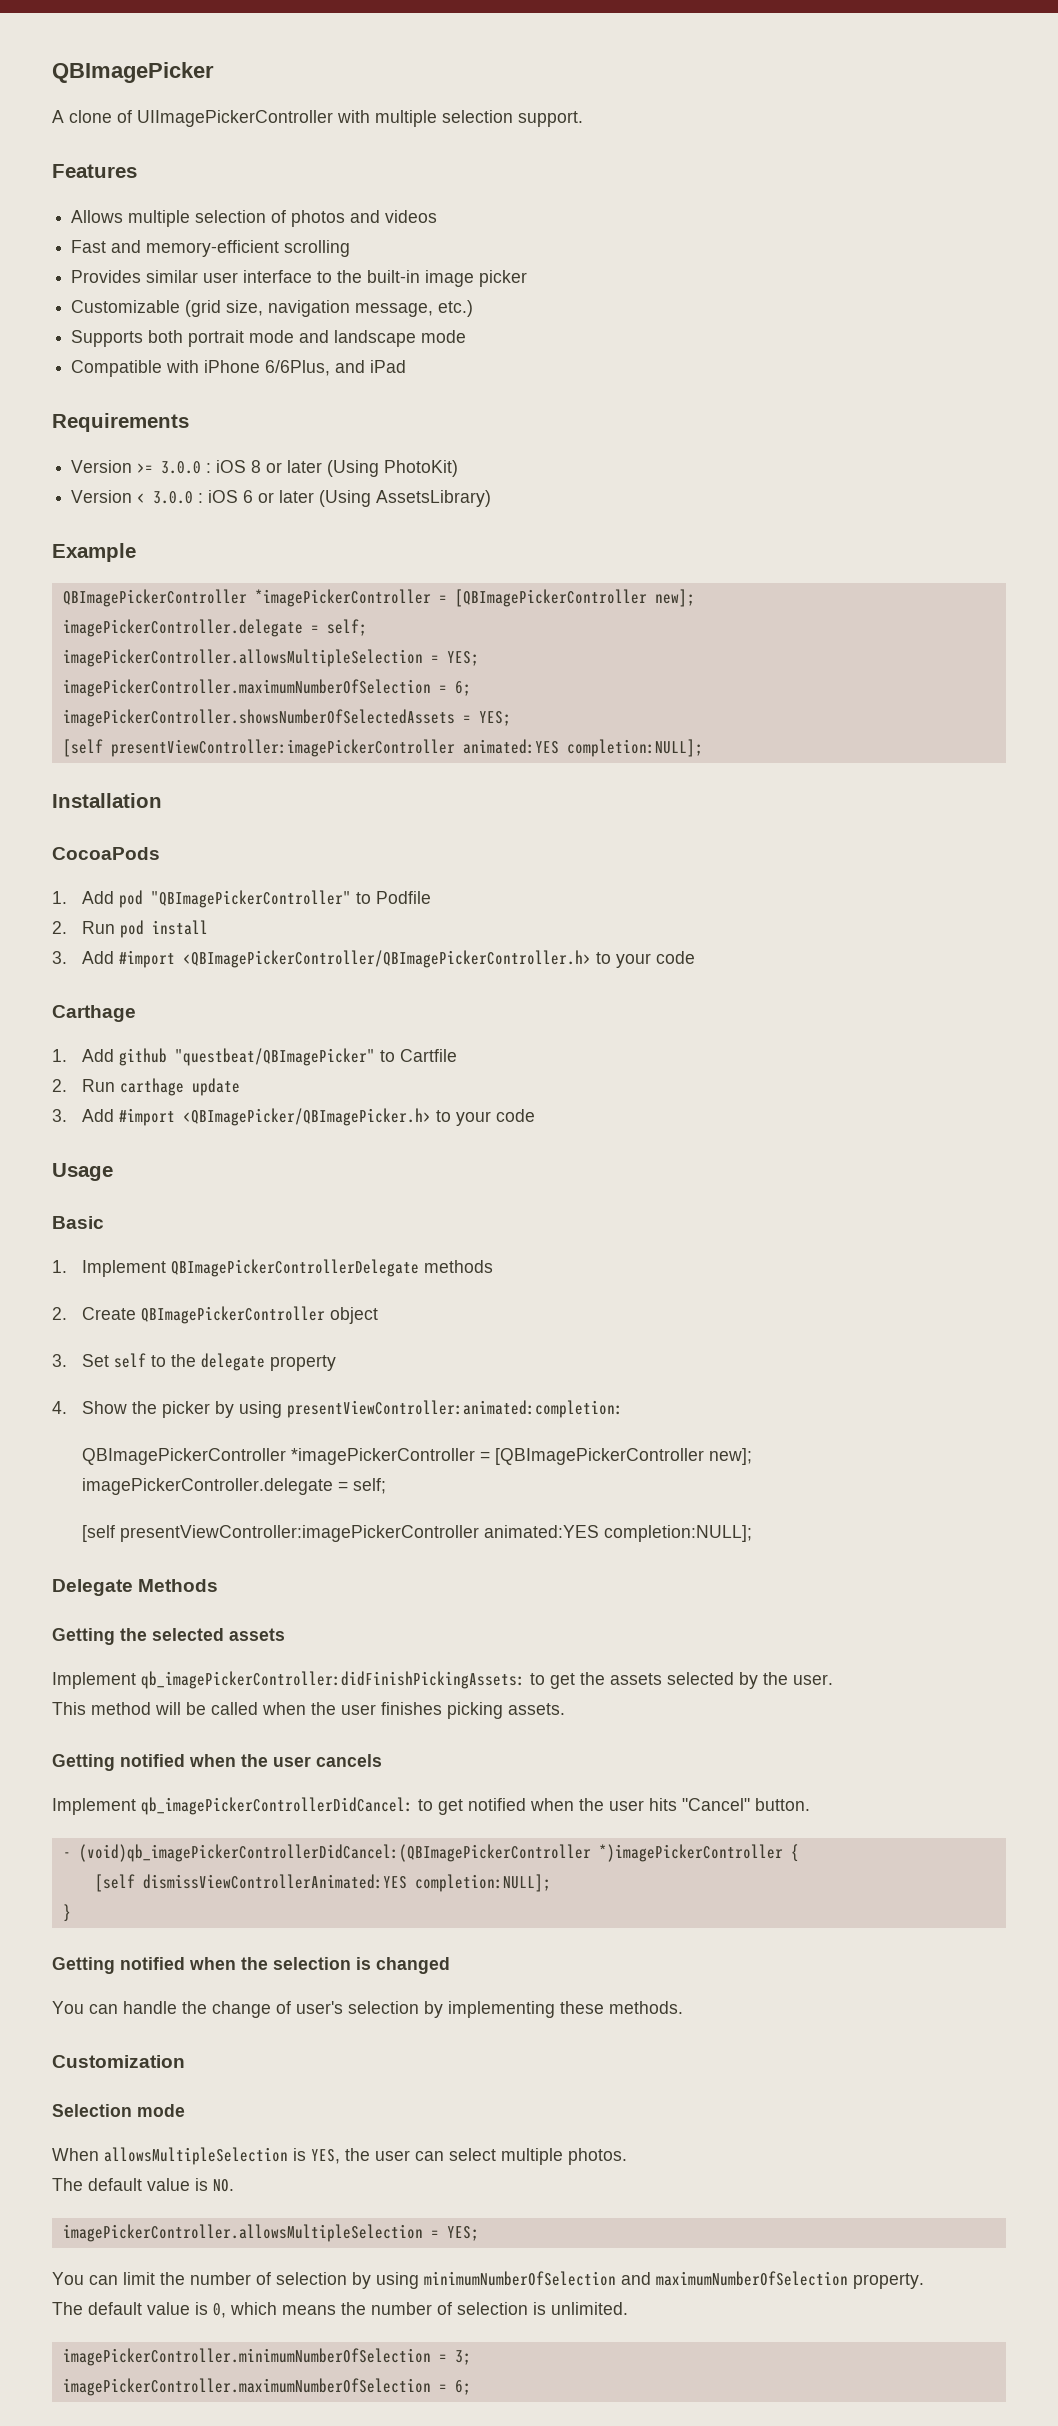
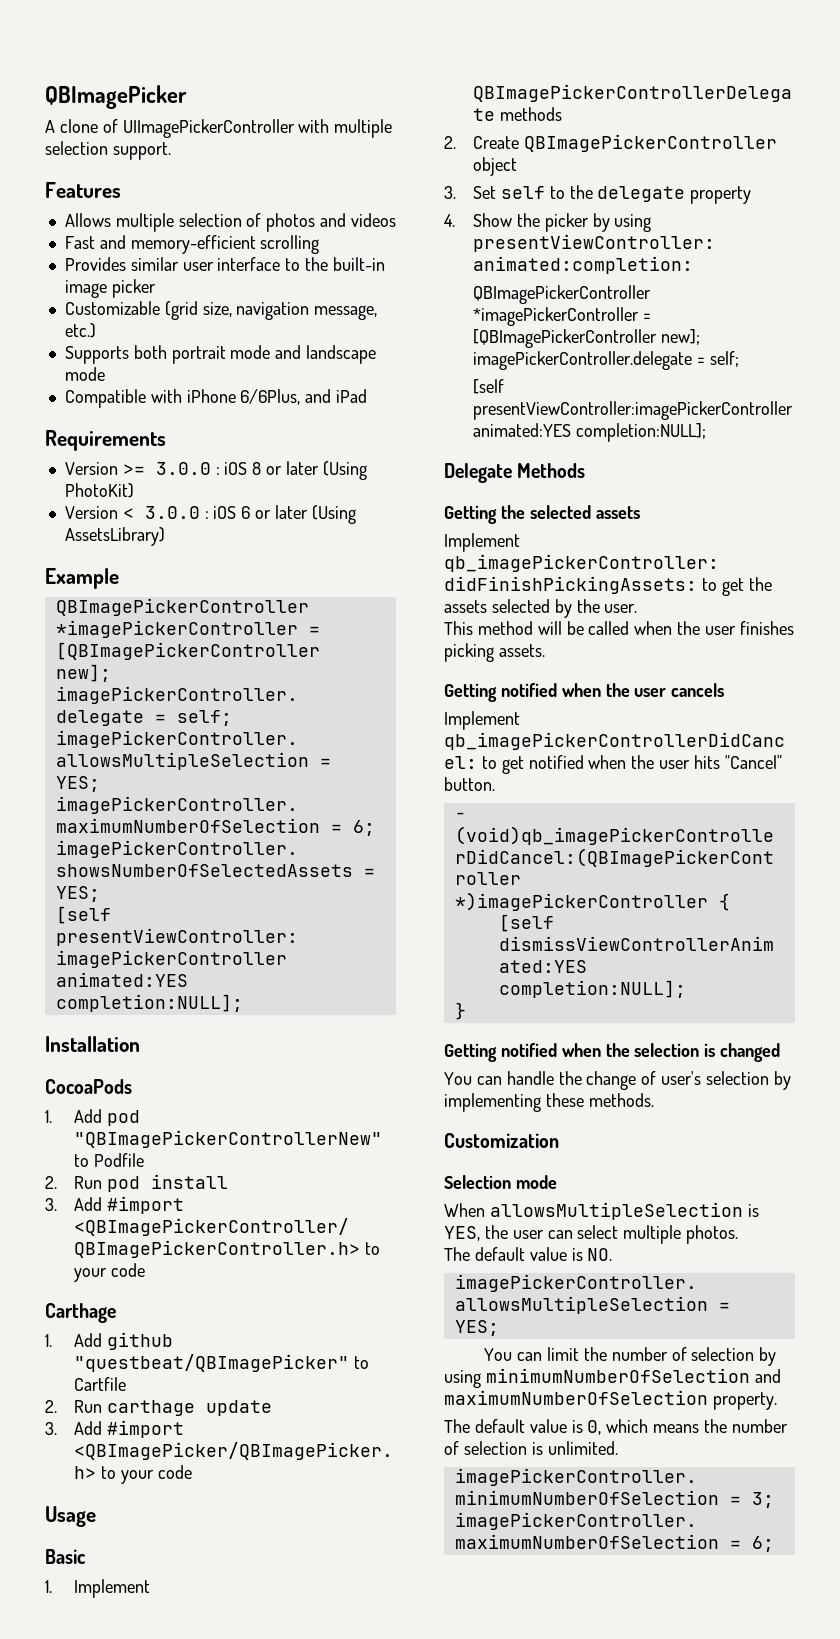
[151,890,352,908] "QBImagePickerController" -> [73,1130,382,1148] "QBImagePickerControllerNew"

